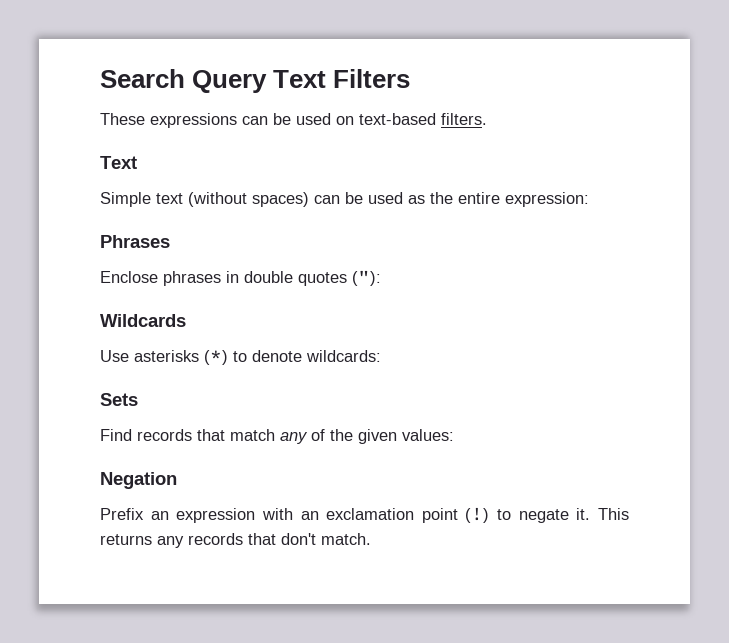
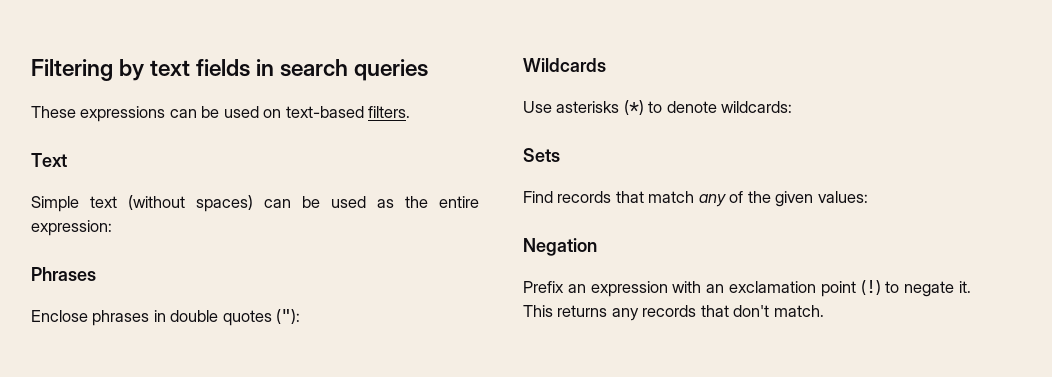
[100,69,411,93] Search Query Text Filters -> [31,59,429,81] Filtering by text fields in search queries

